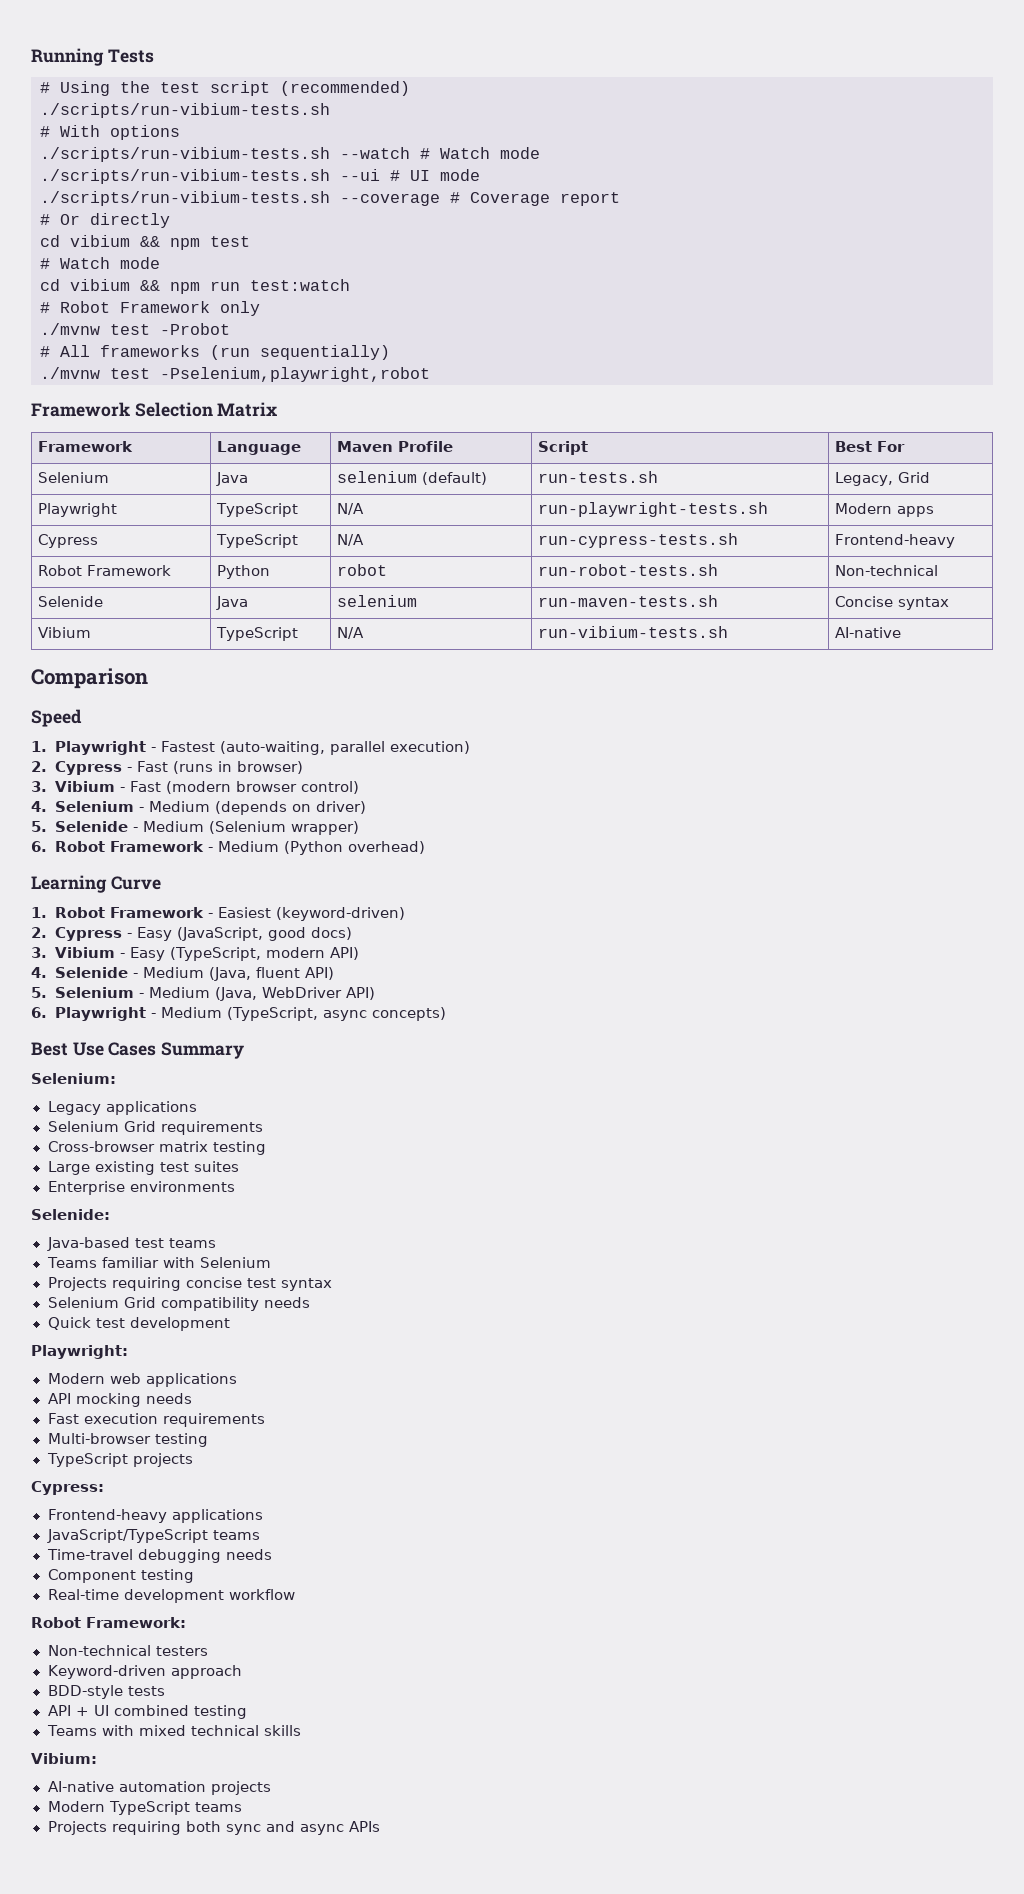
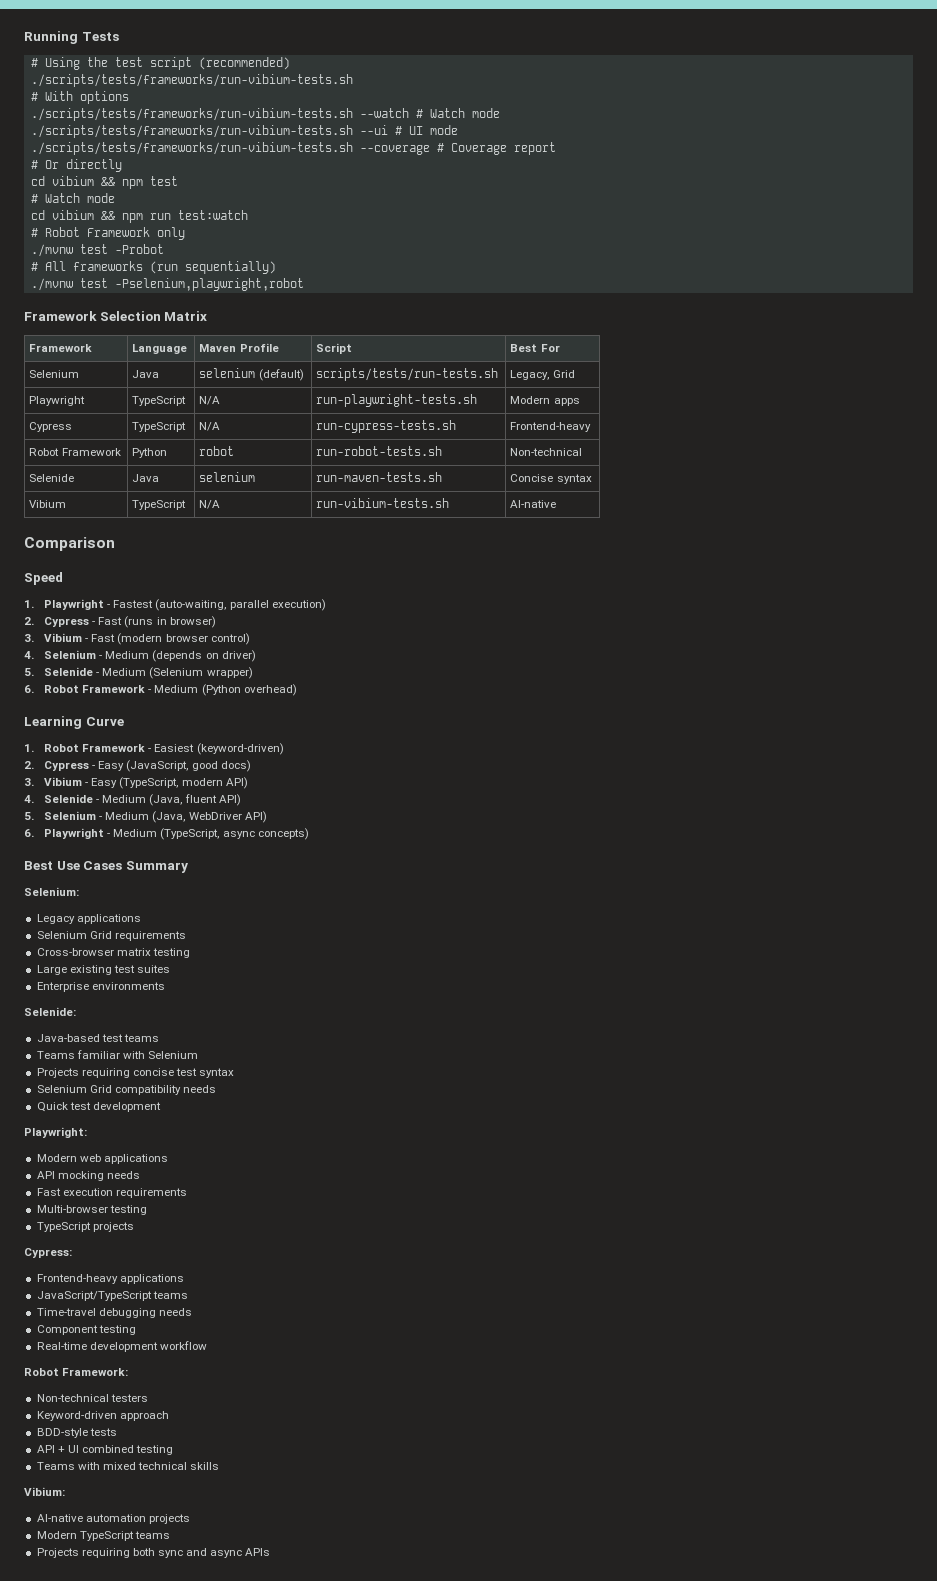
[40,103,330,118] ./scripts/run-vibium-tests.sh -> [30,74,353,87] ./scripts/tests/frameworks/run-vibium-tests.sh
[40,147,330,162] ./scripts/run-vibium-tests.sh -> [30,108,353,121] ./scripts/tests/frameworks/run-vibium-tests.sh
[40,169,330,184] ./scripts/run-vibium-tests.sh -> [30,125,353,138] ./scripts/tests/frameworks/run-vibium-tests.sh
[40,191,330,206] ./scripts/run-vibium-tests.sh -> [30,142,353,155] ./scripts/tests/frameworks/run-vibium-tests.sh
[538,471,659,483] run-tests.sh -> [316,368,499,381] scripts/tests/run-tests.sh

